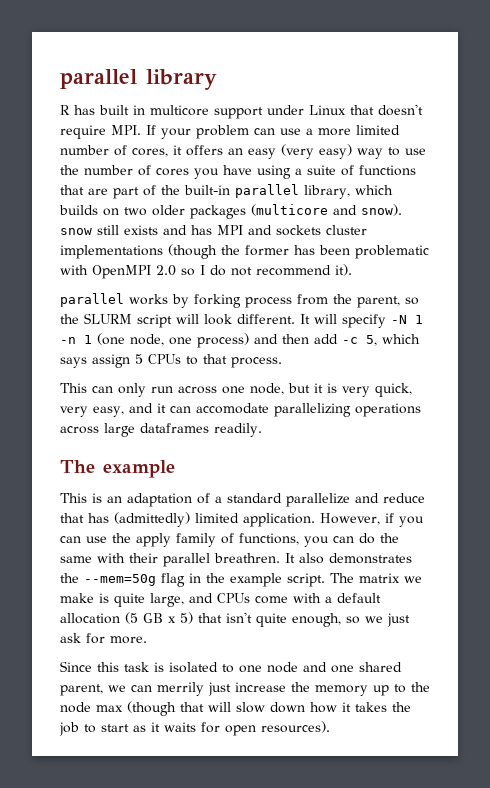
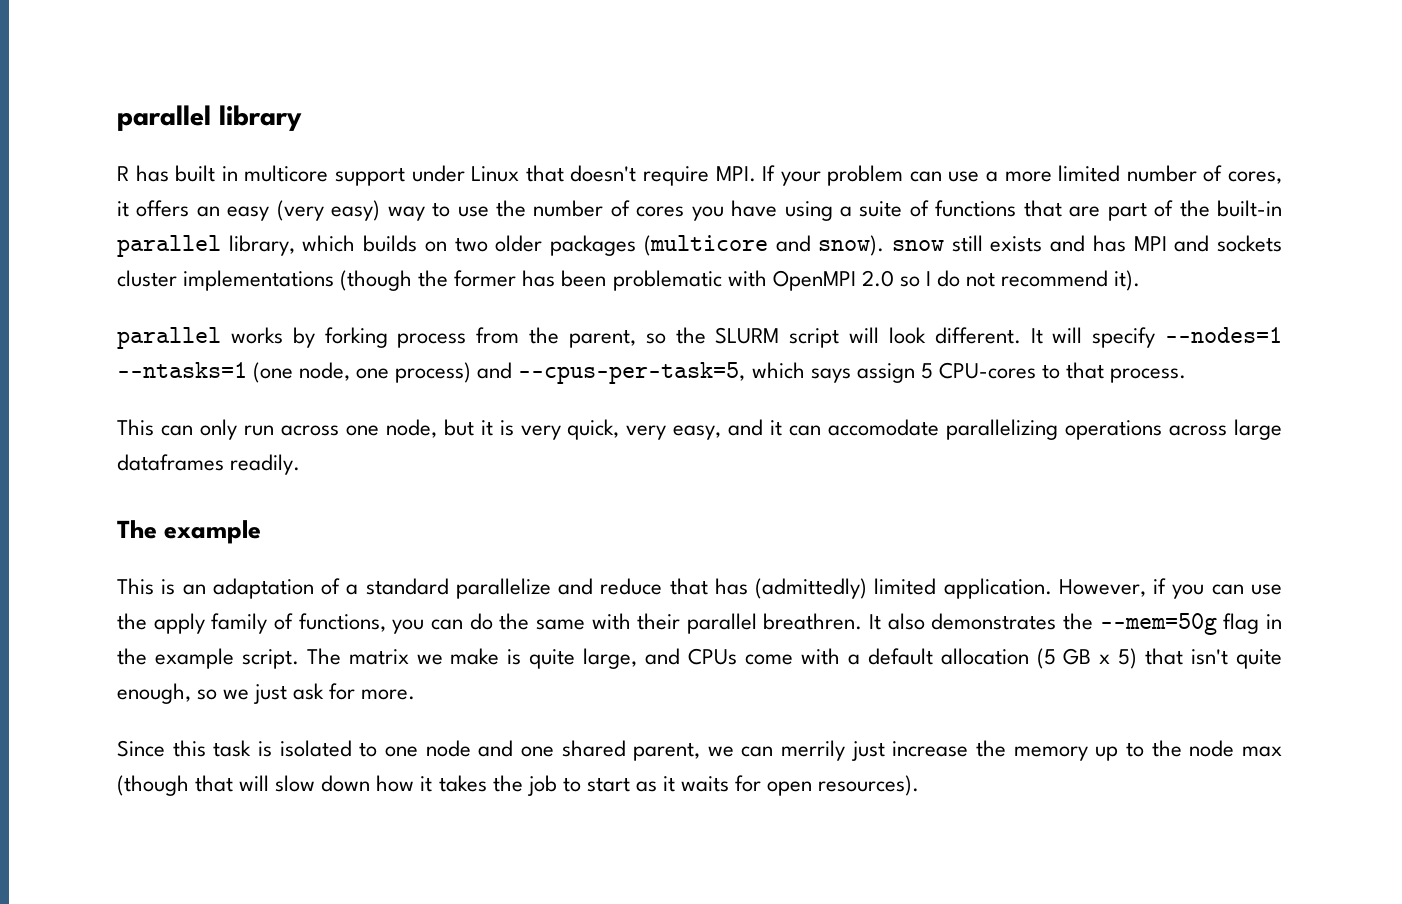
[391,315,423,324] [60,335,92,344] -N 1 -n 1 -> [1165,327,1283,343] [117,362,247,378] --nodes=1 --ntasks=1
[282,334,377,346] then add -c 5, -> [518,362,746,384] --cpus-per-task=5,
[148,354,181,364] CPUs -> [938,362,1036,379] CPU-cores

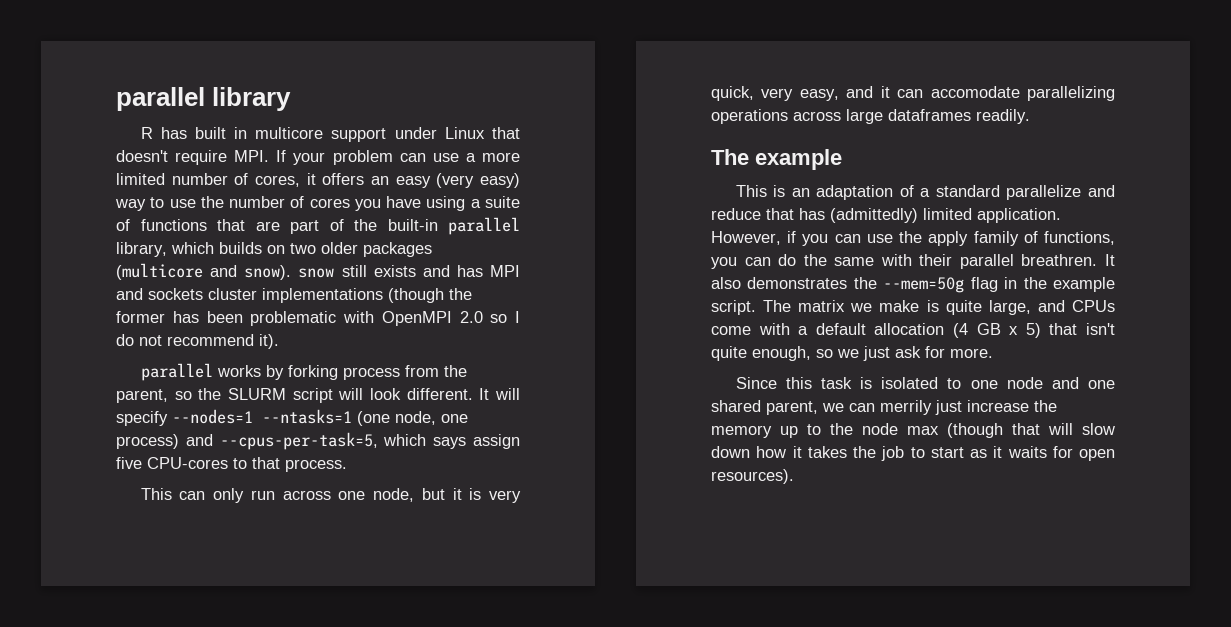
[920,363,933,379] 5 -> [116,457,142,469] five
[1036,648,1056,669] (5 -> [953,323,968,338] (4

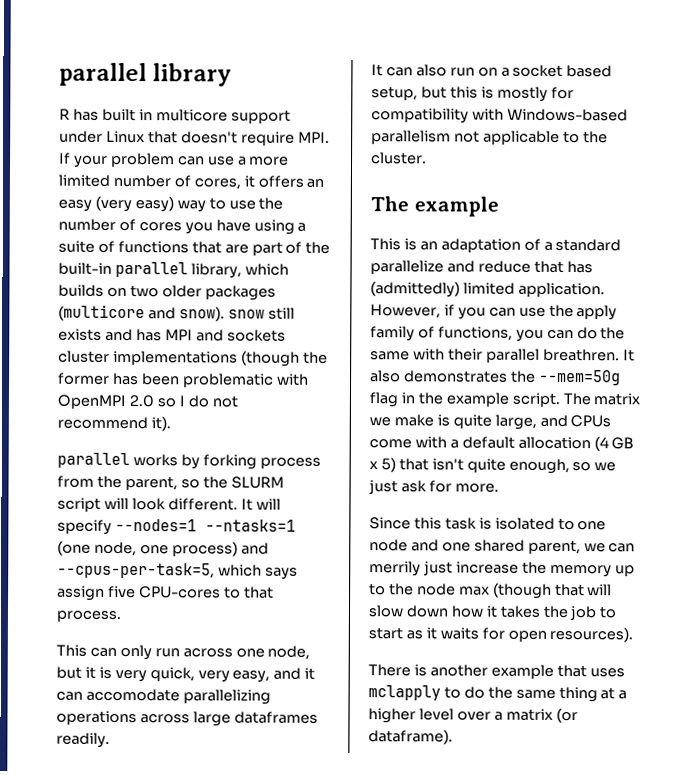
(1030, 116) none -> [371,64,613,78] [371,86,574,102] [371,108,628,124] [371,130,608,145] [371,152,427,165] // It can also run on a socket based setup, but this is mostly for compatibility with Windows-based parallelism not applicable to the cluster.
(794, 476) none -> [368,664,625,679] [368,685,628,703] [368,707,578,724] [368,729,453,745] // There is another example that uses mclapply to do the same thing at a higher level over a matrix (or dataframe).

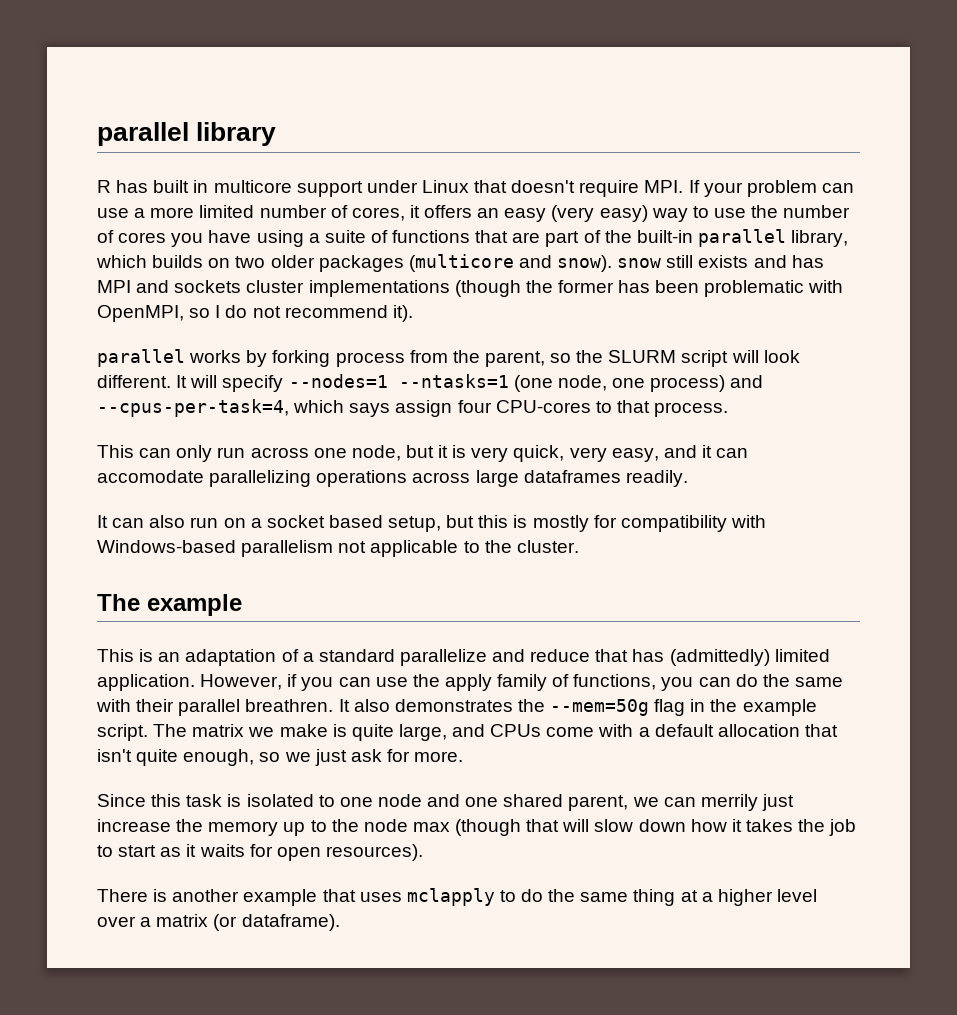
[57,394,154,409] OpenMPI 2.0 -> [97,305,184,322] OpenMPI,
[57,562,215,579] --cpus-per-task=5, -> [97,399,289,417] --cpus-per-task=4,
[107,585,136,599] five -> [457,400,492,413] four
[593,436,635,452] [369,457,396,473] (4 GB x 5) -> (800, 730) none

